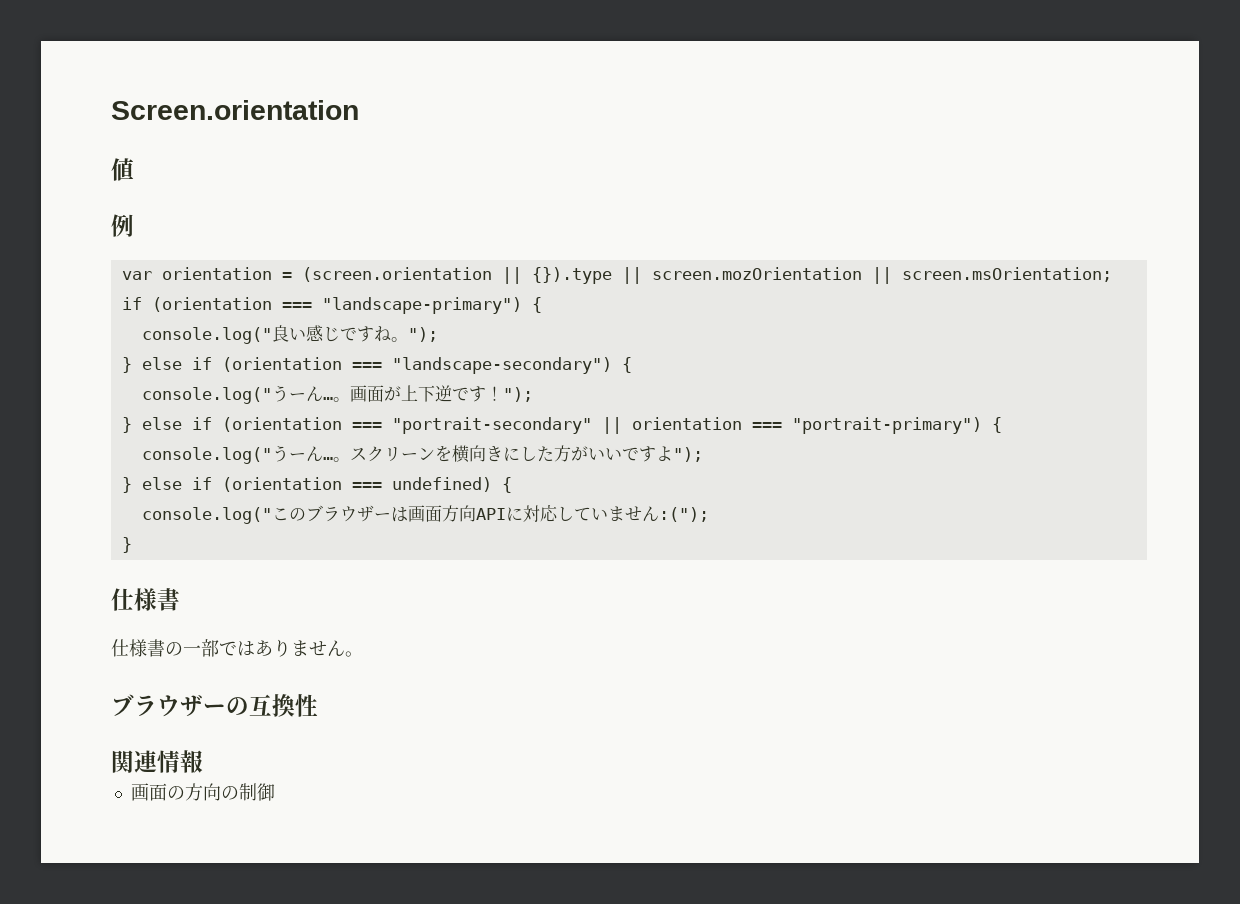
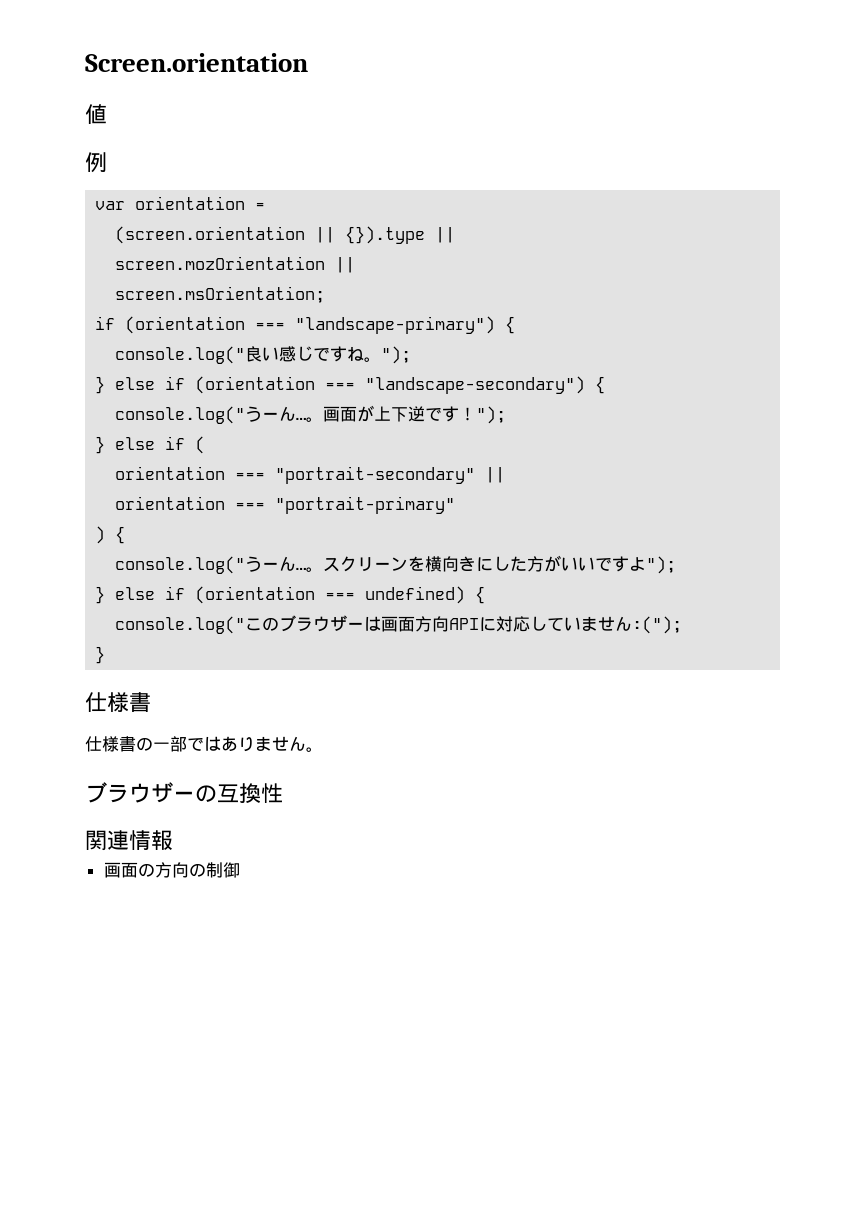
(292, 276) none -> (266, 206) //
(642, 275) none -> (456, 235) //
(892, 275) none -> (356, 265) //
[221,417,342,432] (orientation -> [195,436,206,454] [115,466,226,480] ( // orientation
[631,417,982,434] orientation === "portrait-primary") -> [115,496,456,514] [95,526,106,544] // orientation === "portrait-primary" // )

